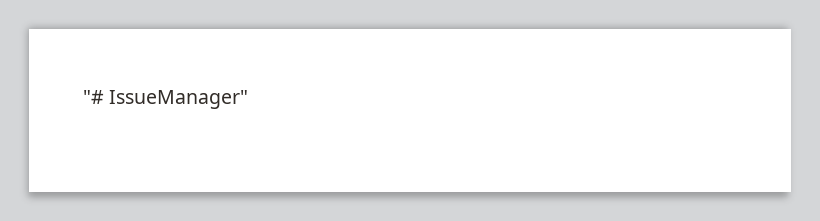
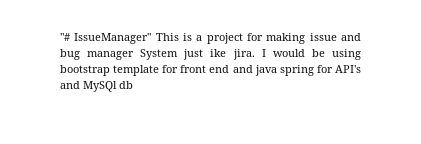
(249, 99) none -> [155,33,362,44] [60,49,361,60] [60,65,361,76] [60,81,133,92] This is a project for making issue and bug manager System just ike jira. I would be using bootstrap template for front end and java spring for API's and MySQl db

